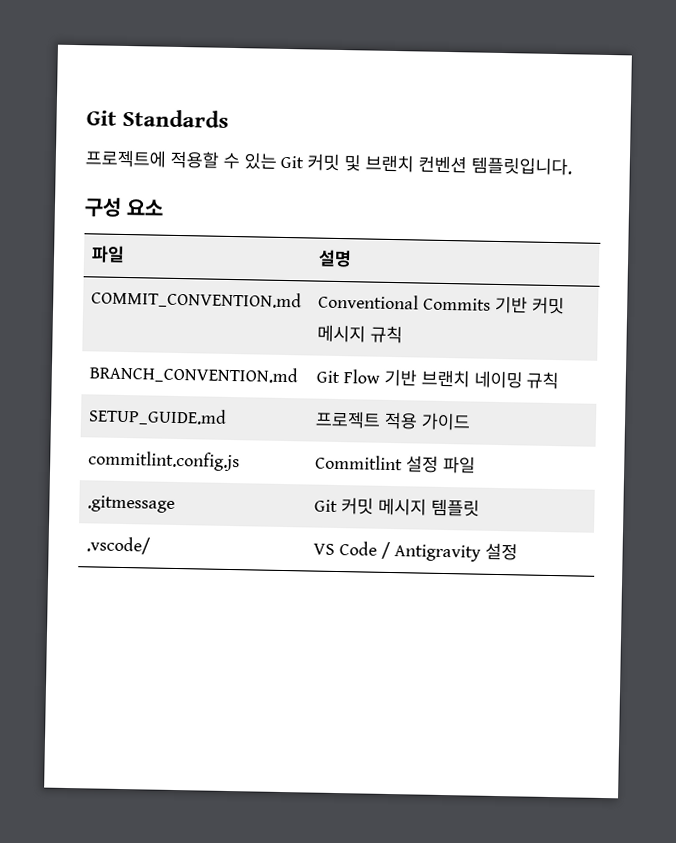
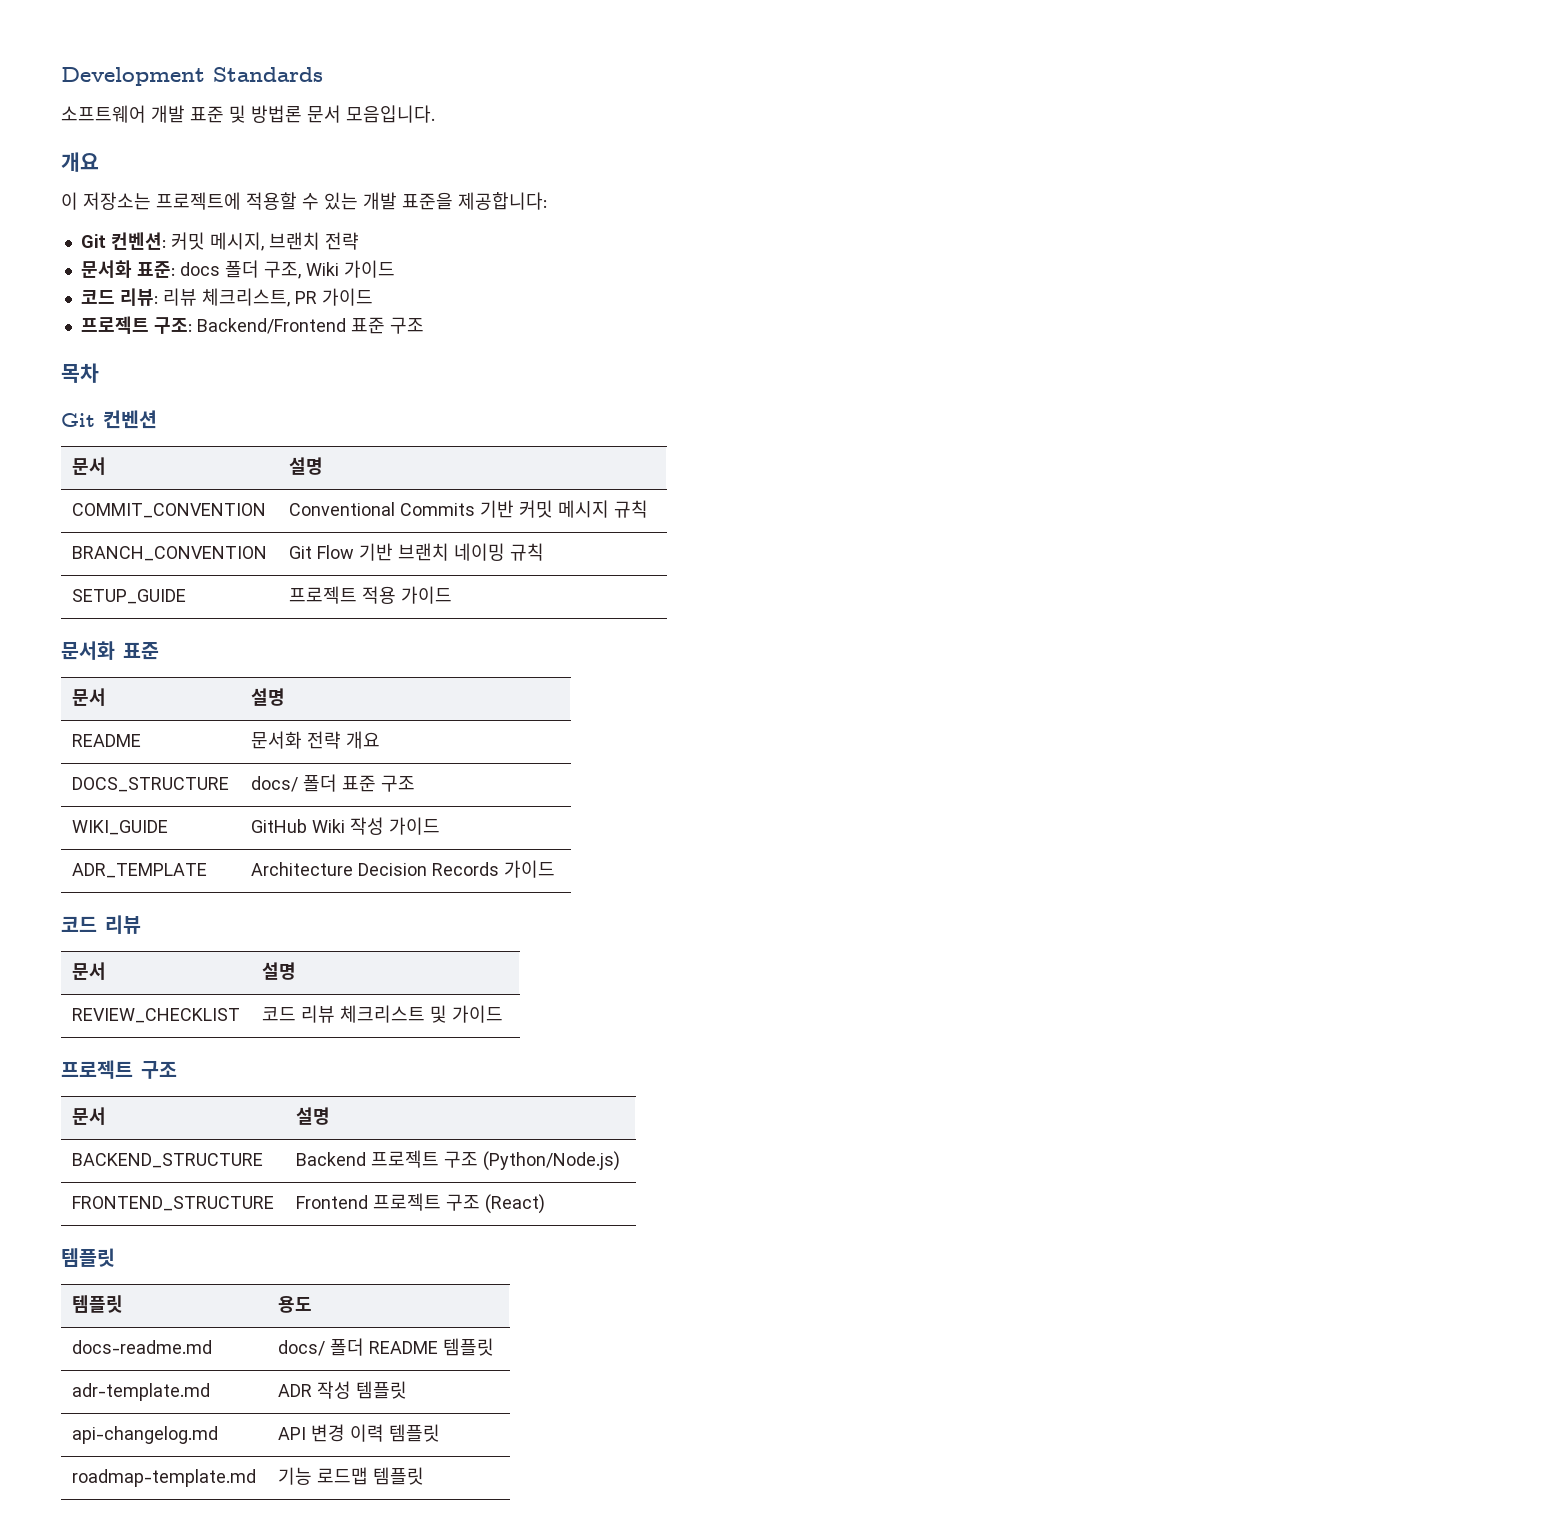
[86,110,117,126] Git -> [61,67,205,86] Development
[85,149,572,176] [84,197,164,217] [91,245,126,263] [318,249,353,268] [91,289,303,310] 프로젝트에 적용할 수 있는 Git 커밋 및 브랜치 컨벤션 템플릿입니다. // 구성 요소 // 파일 | 설명 // COMMIT_CONVENTION.md -> [61,105,435,123] [61,152,99,172] [61,192,547,210] [80,232,359,251] [80,260,395,279] [80,288,373,307] [80,316,424,334] [61,363,99,383] [61,410,157,429] [71,457,106,475] [288,457,323,475] [71,503,266,518] 소프트웨어 개발 표준 및 방법론 문서 모음입니다. // 개요 // 이 저장소는 프로젝트에 적용할 수 있는 개발 표준을 제공합니다: // Git 컨벤션: 커밋 메시지, 브랜치 전략 // 문서화 표준: docs 폴더 구조, Wiki 가이드 // 코드 리뷰: 리뷰 체크리스트, PR 가이드 // 프로젝트 구조: Backend/Frontend 표준 구조 // 목차 // Git 컨벤션 // 문서 | 설명 // COMMIT_CONVENTION
[89,364,299,385] BRANCH_CONVENTION.md -> [71,546,267,561] BRANCH_CONVENTION
[88,407,228,426] SETUP_GUIDE.md -> [71,589,186,604] SETUP_GUIDE
[88,450,241,472] [315,454,476,474] [87,495,176,513] [314,497,480,517] [86,536,152,555] [313,541,518,562] // commitlint.config.js | Commitlint 설정 파일 // .gitmessage | Git 커밋 메시지 템플릿 // .vscode/ | VS Code / Antigravity 설정 -> [61,641,159,660] [71,688,106,706] [250,688,285,706] [71,734,141,747] [250,731,380,749] [71,777,229,792] [250,774,415,792] [71,820,168,835] [250,817,440,835] [71,863,207,878] [250,860,555,878] [61,915,141,934] [71,962,106,980] [261,962,296,980] [71,1008,240,1023] [261,1005,503,1023] [61,1060,177,1079] [71,1107,106,1125] [295,1107,330,1125] [71,1153,263,1168] [295,1150,620,1171] [71,1196,274,1211] [295,1193,545,1214] [61,1248,115,1267] [71,1295,123,1313] [277,1296,312,1313] [71,1340,212,1354] [277,1338,494,1356] [71,1383,210,1401] [277,1381,407,1399] [71,1426,218,1444] [277,1424,440,1442] [71,1469,256,1487] [277,1467,424,1485] // 문서화 표준 // 문서 | 설명 // README | 문서화 전략 개요 // DOCS_STRUCTURE | docs/ 폴더 표준 구조 // WIKI_GUIDE | GitHub Wiki 작성 가이드 // ADR_TEMPLATE | Architecture Decision Records 가이드 // 코드 리뷰 // 문서 | 설명 // REVIEW_CHECKLIST | 코드 리뷰 체크리스트 및 가이드 // 프로젝트 구조 // 문서 | 설명 // BACKEND_STRUCTURE | Backend 프로젝트 구조 (Python/Node.js) // FRONTEND_STRUCTURE | Frontend 프로젝트 구조 (React) // 템플릿 // 템플릿 | 용도 // docs-readme.md | docs/ 폴더 README 템플릿 // adr-template.md | ADR 작성 템플릿 // api-changelog.md | API 변경 이력 템플릿 // roadmap-template.md | 기능 로드맵 템플릿

